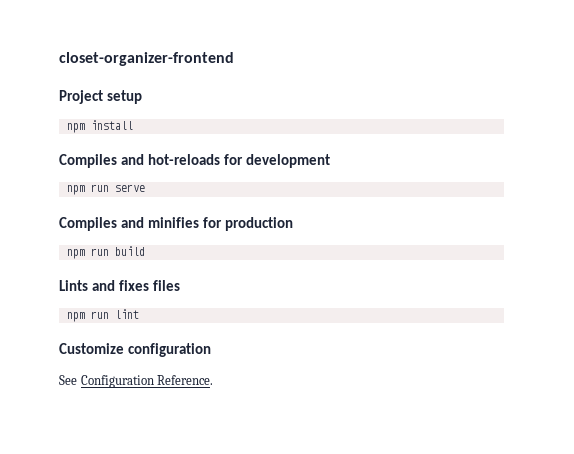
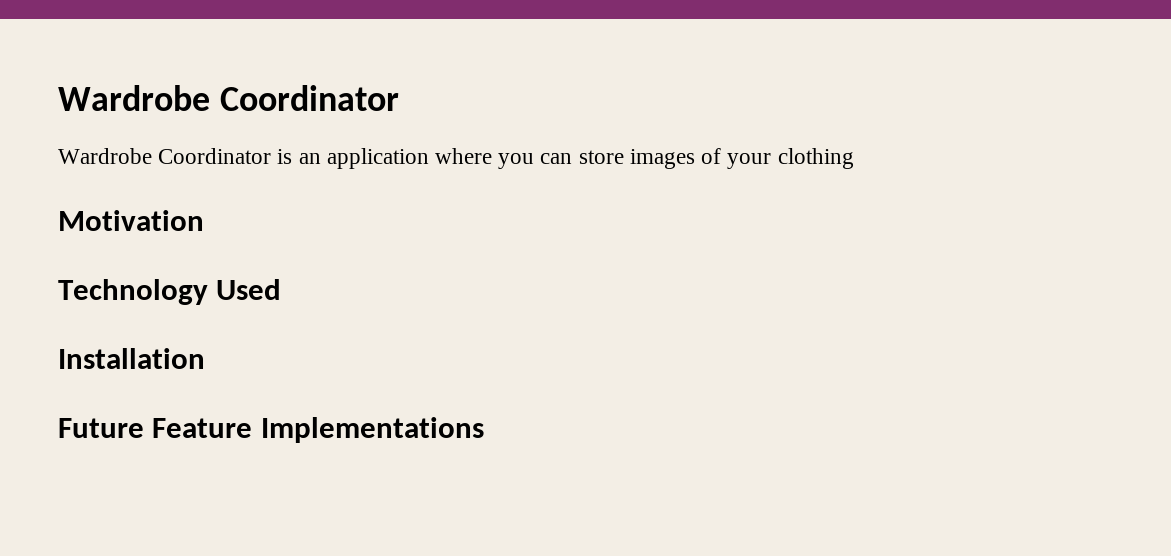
[59,52,234,66] [59,90,143,104] [66,120,133,133] [59,154,330,168] [66,184,145,195] [59,217,293,231] [66,246,145,259] [59,280,180,291] [66,309,139,322] [59,343,211,357] [59,375,214,388] closet-organizer-frontend // Project setup // npm install // Compiles and hot-reloads for development // npm run serve // Compiles and minifies for production // npm run build // Lints and fixes files // npm run lint // Customize configuration // See Configuration Reference. -> [58,85,399,111] [58,148,854,169] [58,210,204,231] [58,279,282,305] [58,348,205,369] [58,417,484,443] Wardrobe Coordinator // Wardrobe Coordinator is an application where you can store images of your clothing // Motivation // Technology Used // Installation // Future Feature Implementations

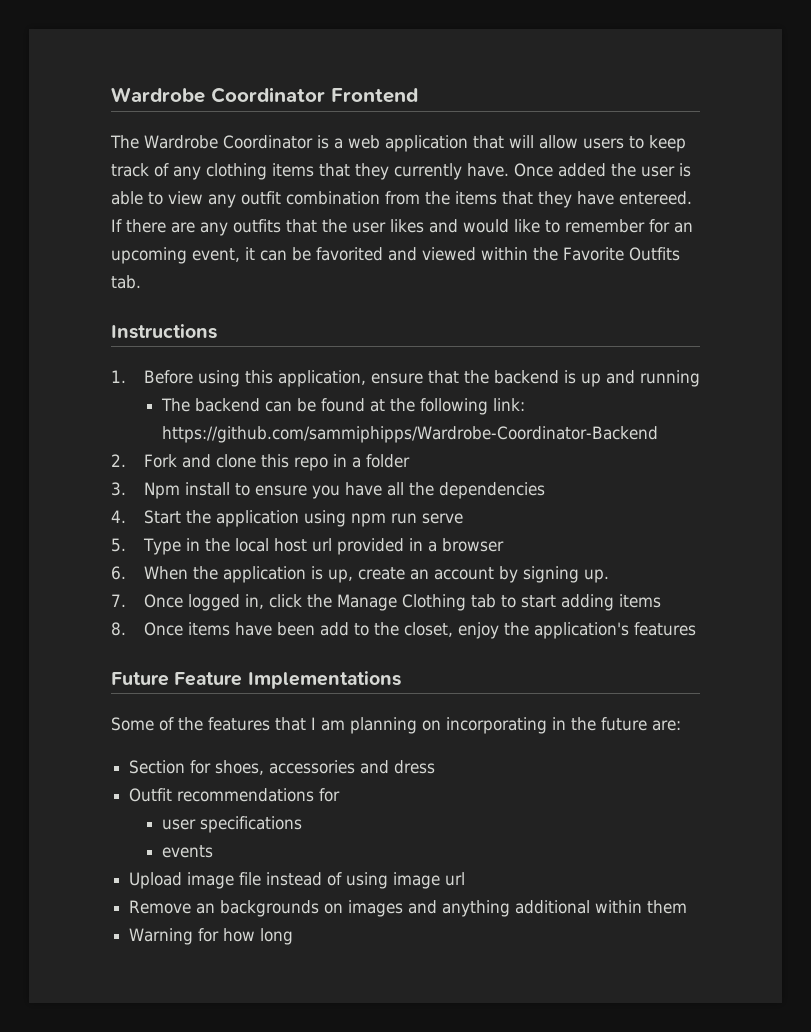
[58,85,399,111] Wardrobe Coordinator // -> [111,87,418,103] [110,135,139,149] Wardrobe Coordinator Frontend // The
[298,148,854,169] [58,210,204,231] [58,279,282,305] [58,348,205,369] [58,417,484,443] an application where you can store images of your clothing // Motivation // Technology Used // Installation // Future Feature Implementations -> [333,135,686,152] [111,163,691,180] [111,191,692,208] [111,219,693,236] [111,247,680,264] [111,275,141,289] [111,324,217,339] [111,370,700,387] [160,398,525,415] [161,426,658,443] [111,454,410,471] [111,482,545,499] [111,510,463,527] [111,538,504,555] [111,566,609,583] [111,594,661,611] [111,622,696,639] [111,671,401,689] [111,717,681,734] [129,760,436,775] [129,788,341,802] [161,816,302,833] [161,845,213,858] [129,872,466,889] [129,900,688,917] [129,928,294,945] a web application that will allow users to keep track of any clothing items that they currently have. Once added the user is able to view any outfit combination from the items that they have entereed. If there are any outfits that the user likes and would like to remember for an upcoming event, it can be favorited and viewed within the Favorite Outfits tab. // Instructions // 1. Before using this application, ensure that the backend is up and running // The backend can be found at the following link: https://github.com/sammiphipps/Wardrobe-Coordinator-Backend // 2. Fork and clone this repo in a folder // 3. Npm install to ensure you have all the dependencies // 4. Start the application using npm run serve // 5. Type in the local host url provided in a browser // 6. When the application is up, create an account by signing up. // 7. Once logged in, click the Manage Clothing tab to start adding items // 8. Once items have been add to the closet, enjoy the application's features // Future Feature Implementations // Some of the features that I am planning on incorporating in the future are: // Section for shoes, accessories and dress // Outfit recommendations for // user specifications // events // Upload image file instead of using image url // Remove an backgrounds on images and anything additional within them // Warning for how long

